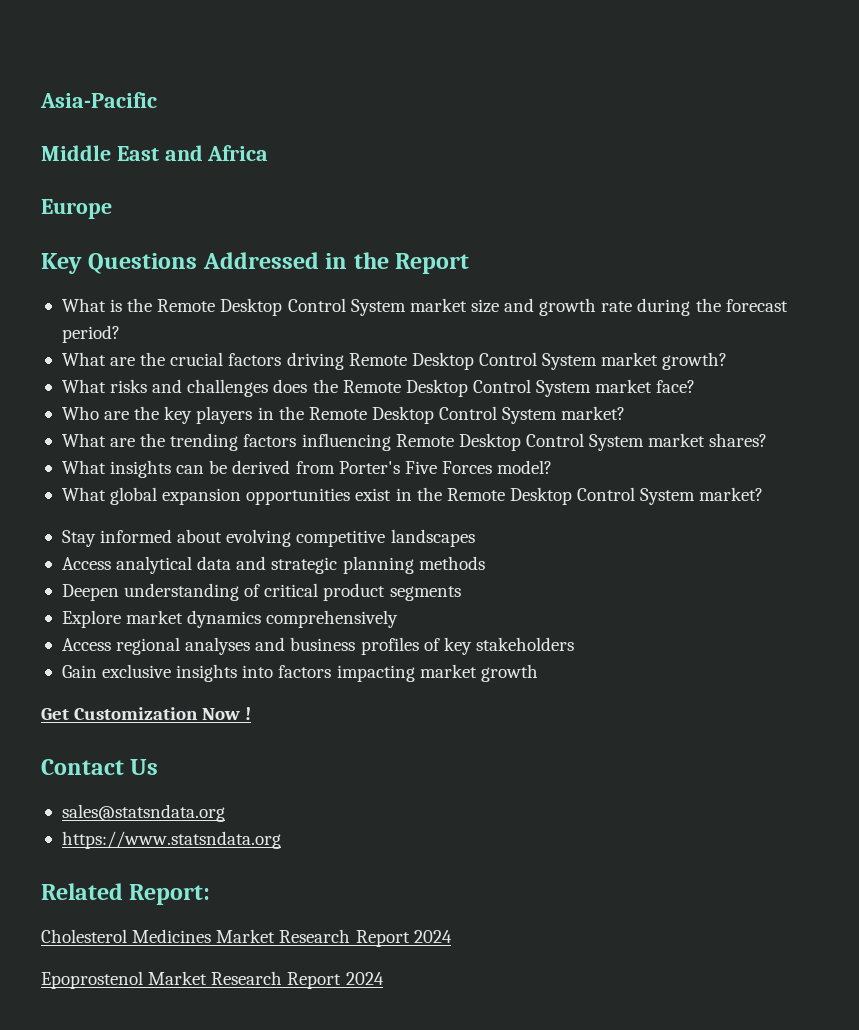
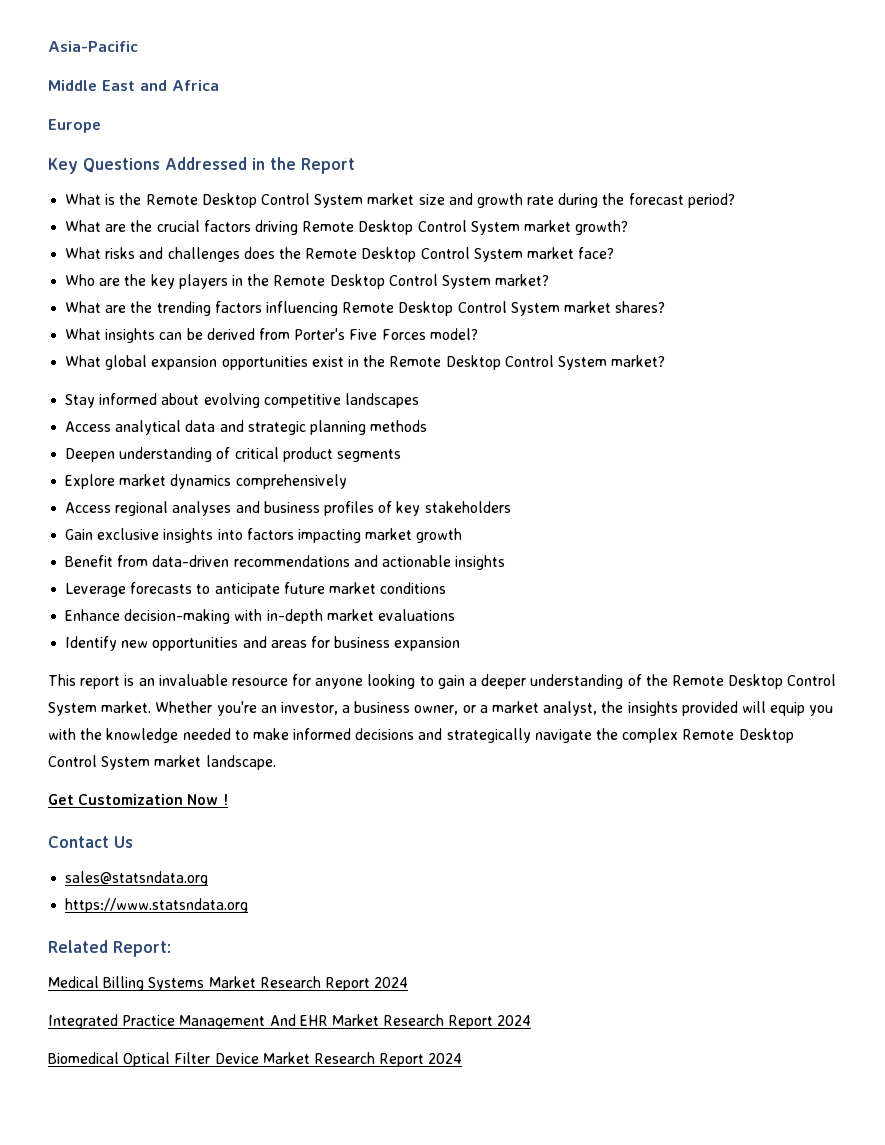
(538, 673) none -> [65,555,506,570] [65,582,447,597] [65,609,455,624] [65,636,461,651] [48,674,837,689] [48,701,834,716] [48,728,794,743] [48,755,276,770] // Benefit from data-driven recommendations and actionable insights // Leverage forecasts to anticipate future market conditions // Enhance decision-making with in-depth market evaluations // Identify new opportunities and areas for business expansion // This report is an invaluable resource for anyone looking to gain a deeper understanding of the Remote Desktop Control System market. Whether you're an investor, a business owner, or a market analyst, the insights provided will equip you with the knowledge needed to make informed decisions and strategically navigate the complex Remote Desktop Control System market landscape.
[41,929,452,947] [41,971,384,989] Cholesterol Medicines Market Research Report 2024 // Epoprostenol Market Research Report 2024 -> [48,976,409,991] [48,1014,532,1029] [48,1052,463,1067] Medical Billing Systems Market Research Report 2024 // Integrated Practice Management And EHR Market Research Report 2024 // Biomedical Optical Filter Device Market Research Report 2024

